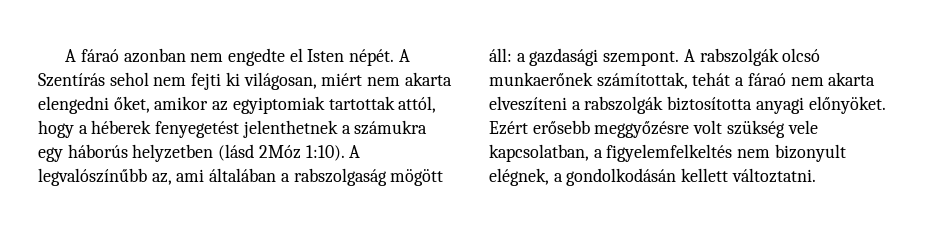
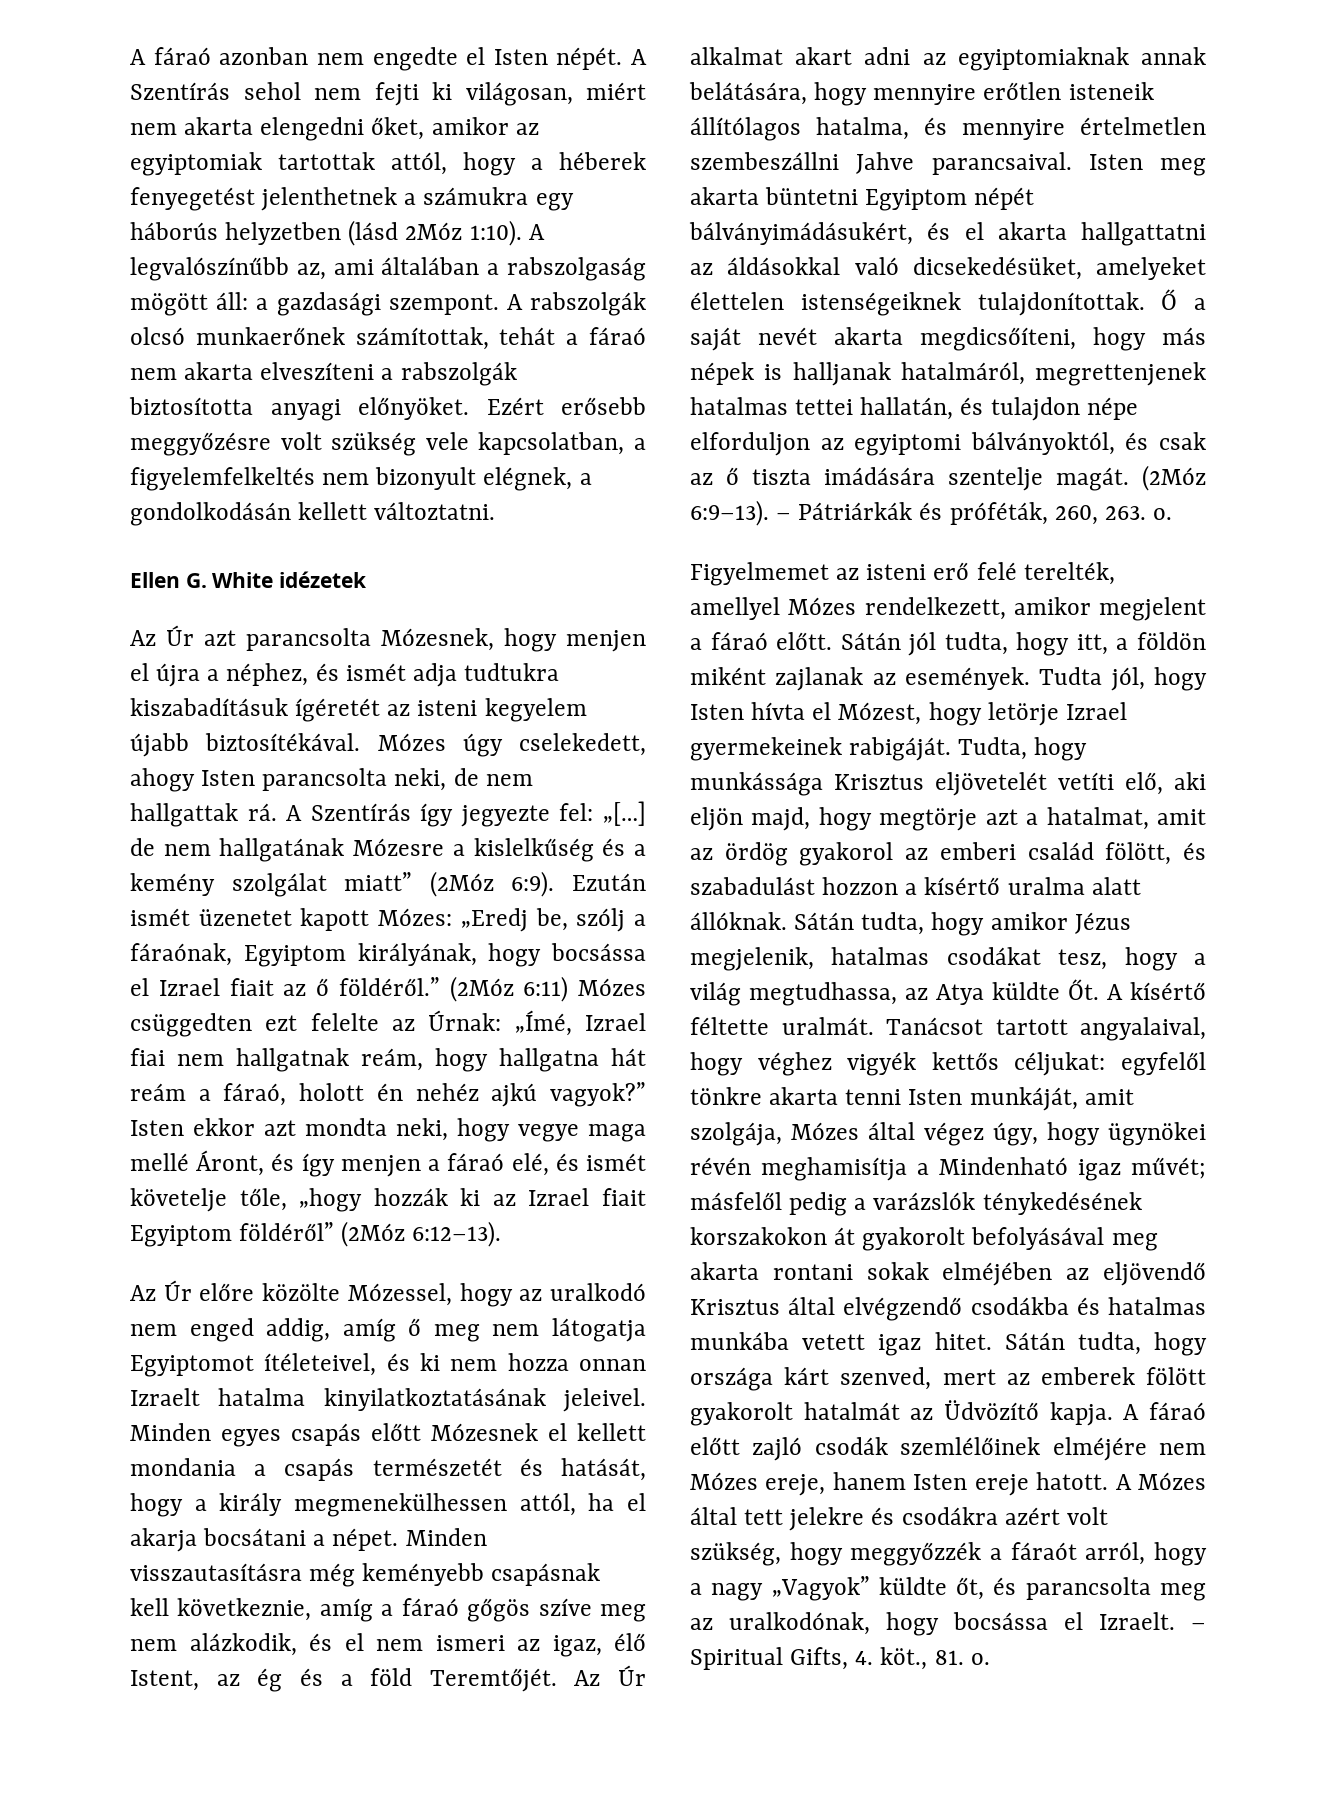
(816, 175) none -> [130,571,368,588] [130,625,646,652] [130,663,560,687] [130,698,587,722] [130,733,646,757] [130,768,533,792] [130,801,646,827] [130,838,646,862] [130,871,647,897] [130,908,646,932] [130,943,646,967] [130,976,646,1002] [130,1010,646,1037] [130,1048,646,1072] [130,1082,646,1107] [130,1118,646,1142] [130,1150,646,1177] [130,1188,646,1212] [130,1221,502,1247] [130,1280,646,1307] [130,1318,646,1342] [130,1353,646,1377] [130,1388,646,1412] [130,1423,646,1447] [130,1458,646,1481] [130,1493,646,1517] [130,1528,487,1552] [130,1563,601,1587] [130,1598,646,1622] [130,1633,646,1657] [130,1665,646,1692] [690,47,1206,71] [689,82,1154,106] [690,117,1206,141] [690,152,1206,176] [690,187,1035,211] [689,222,1206,246] [690,257,1206,280] [690,289,1206,316] [690,327,1206,351] [690,362,1206,386] [690,397,1138,421] [690,432,1206,456] [690,465,1206,491] [690,500,1173,526] [690,562,1115,586] [690,597,1206,621] [690,632,1206,656] [690,667,1207,691] [690,702,1127,726] [690,737,1088,761] [690,772,1206,796] [690,807,1206,831] [690,842,1206,866] [690,877,1141,895] [690,912,1131,936] [690,947,1206,971] [690,979,1206,1006] [690,1017,1206,1041] [690,1052,1206,1076] [690,1087,1134,1111] [690,1122,1206,1146] [690,1157,1206,1181] [690,1192,1142,1216] [690,1227,1158,1251] [690,1262,1206,1286] [690,1297,1206,1321] [690,1332,1207,1356] [690,1367,1206,1391] [690,1400,1206,1426] [690,1437,1206,1461] [690,1472,1206,1496] [690,1507,1108,1531] [690,1542,1207,1566] [690,1576,1206,1601] [690,1612,1206,1636] [690,1647,990,1670] // Ellen G. White idézetek // Az Úr azt parancsolta Mózesnek, hogy menjen el újra a néphez, és ismét adja tudtukra kiszabadításuk ígéretét az isteni kegyelem újabb biztosítékával. Mózes úgy cselekedett, ahogy Isten parancsolta neki, de nem hallgattak rá. A Szentírás így jegyezte fel: „[…] de nem hallgatának Mózesre a kislelkűség és a kemény szolgálat miatt” (2Móz 6:9). Ezután ismét üzenetet kapott Mózes: „Eredj be, szólj a fáraónak, Egyiptom királyának, hogy bocsássa el Izrael fiait az ő földéről.” (2Móz 6:11) Mózes csüggedten ezt felelte az Úrnak: „Ímé, Izrael fiai nem hallgatnak reám, hogy hallgatna hát reám a fáraó, holott én nehéz ajkú vagyok?” Isten ekkor azt mondta neki, hogy vegye maga mellé Áront, és így menjen a fáraó elé, és ismét követelje tőle, „hogy hozzák ki az Izrael fiait Egyiptom földéről” (2Móz 6:12–13). // Az Úr előre közölte Mózessel, hogy az uralkodó nem enged addig, amíg ő meg nem látogatja Egyiptomot ítéleteivel, és ki nem hozza onnan Izraelt hatalma kinyilatkoztatásának jeleivel. Minden egyes csapás előtt Mózesnek el kellett mondania a csapás természetét és hatását, hogy a király megmenekülhessen attól, ha el akarja bocsátani a népet. Minden visszautasításra még keményebb csapásnak kell következnie, amíg a fáraó gőgös szíve meg nem alázkodik, és el nem ismeri az igaz, élő Istent, az ég és a föld Teremtőjét. Az Úr alkalmat akart adni az egyiptomiaknak annak belátására, hogy mennyire erőtlen isteneik állítólagos hatalma, és mennyire értelmetlen szembeszállni Jahve parancsaival. Isten meg akarta büntetni Egyiptom népét bálványimádásukért, és el akarta hallgattatni az áldásokkal való dicsekedésüket, amelyeket élettelen istenségeiknek tulajdonítottak. Ő a saját nevét akarta megdicsőíteni, hogy más népek is halljanak hatalmáról, megrettenjenek hatalmas tettei hallatán, és tulajdon népe elforduljon az egyiptomi bálványoktól, és csak az ő tiszta imádására szentelje magát. (2Móz 6:9–13). – Pátriárkák és próféták, 260, 263. o. // Figyelmemet az isteni erő felé terelték, amellyel Mózes rendelkezett, amikor megjelent a fáraó előtt. Sátán jól tudta, hogy itt, a földön miként zajlanak az események. Tudta jól, hogy Isten hívta el Mózest, hogy letörje Izrael gyermekeinek rabigáját. Tudta, hogy munkássága Krisztus eljövetelét vetíti elő, aki eljön majd, hogy megtörje azt a hatalmat, amit az ördög gyakorol az emberi család fölött, és szabadulást hozzon a kísértő uralma alatt állóknak. Sátán tudta, hogy amikor Jézus megjelenik, hatalmas csodákat tesz, hogy a világ megtudhassa, az Atya küldte Őt. A kísértő féltette uralmát. Tanácsot tartott angyalaival, hogy véghez vigyék kettős céljukat: egyfelől tönkre akarta tenni Isten munkáját, amit szolgája, Mózes által végez úgy, hogy ügynökei révén meghamisítja a Mindenható igaz művét; másfelől pedig a varázslók ténykedésének korszakokon át gyakorolt befolyásával meg akarta rontani sokak elméjében az eljövendő Krisztus által elvégzendő csodákba és hatalmas munkába vetett igaz hitet. Sátán tudta, hogy országa kárt szenved, mert az emberek fölött gyakorolt hatalmát az Üdvözítő kapja. A fáraó előtt zajló csodák szemlélőinek elméjére nem Mózes ereje, hanem Isten ereje hatott. A Mózes által tett jelekre és csodákra azért volt szükség, hogy meggyőzzék a fáraót arról, hogy a nagy „Vagyok” küldte őt, és parancsolta meg az uralkodónak, hogy bocsássa el Izraelt. – Spiritual Gifts, 4. köt., 81. o.

